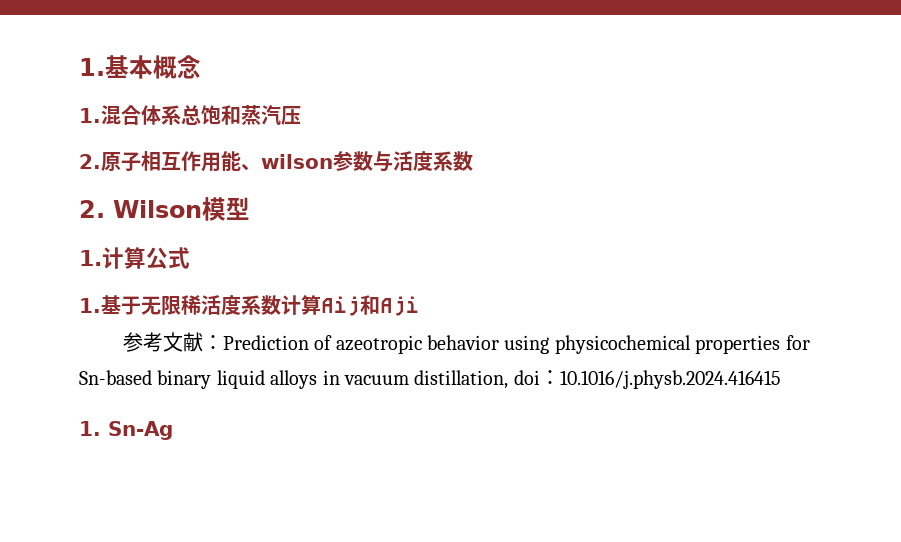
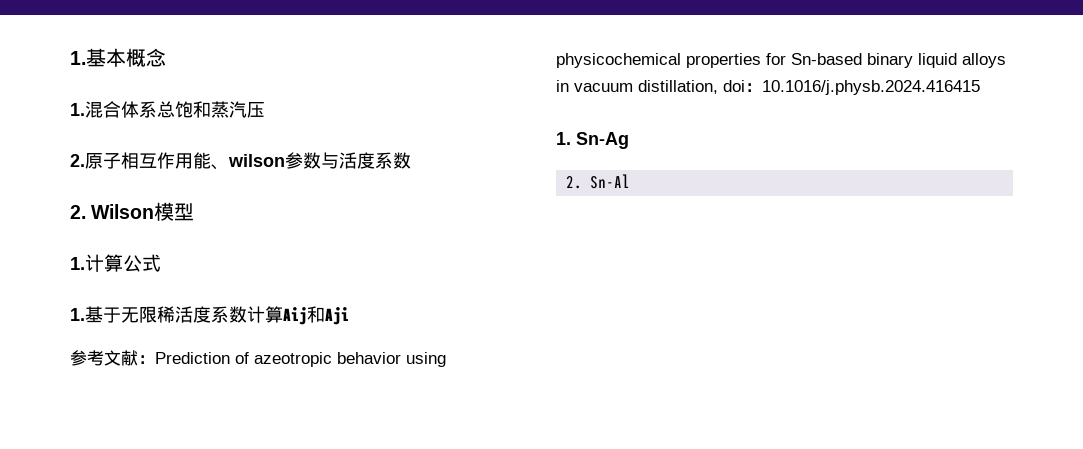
(173, 430) none -> [566,174,631,189] // 2. Sn-Al

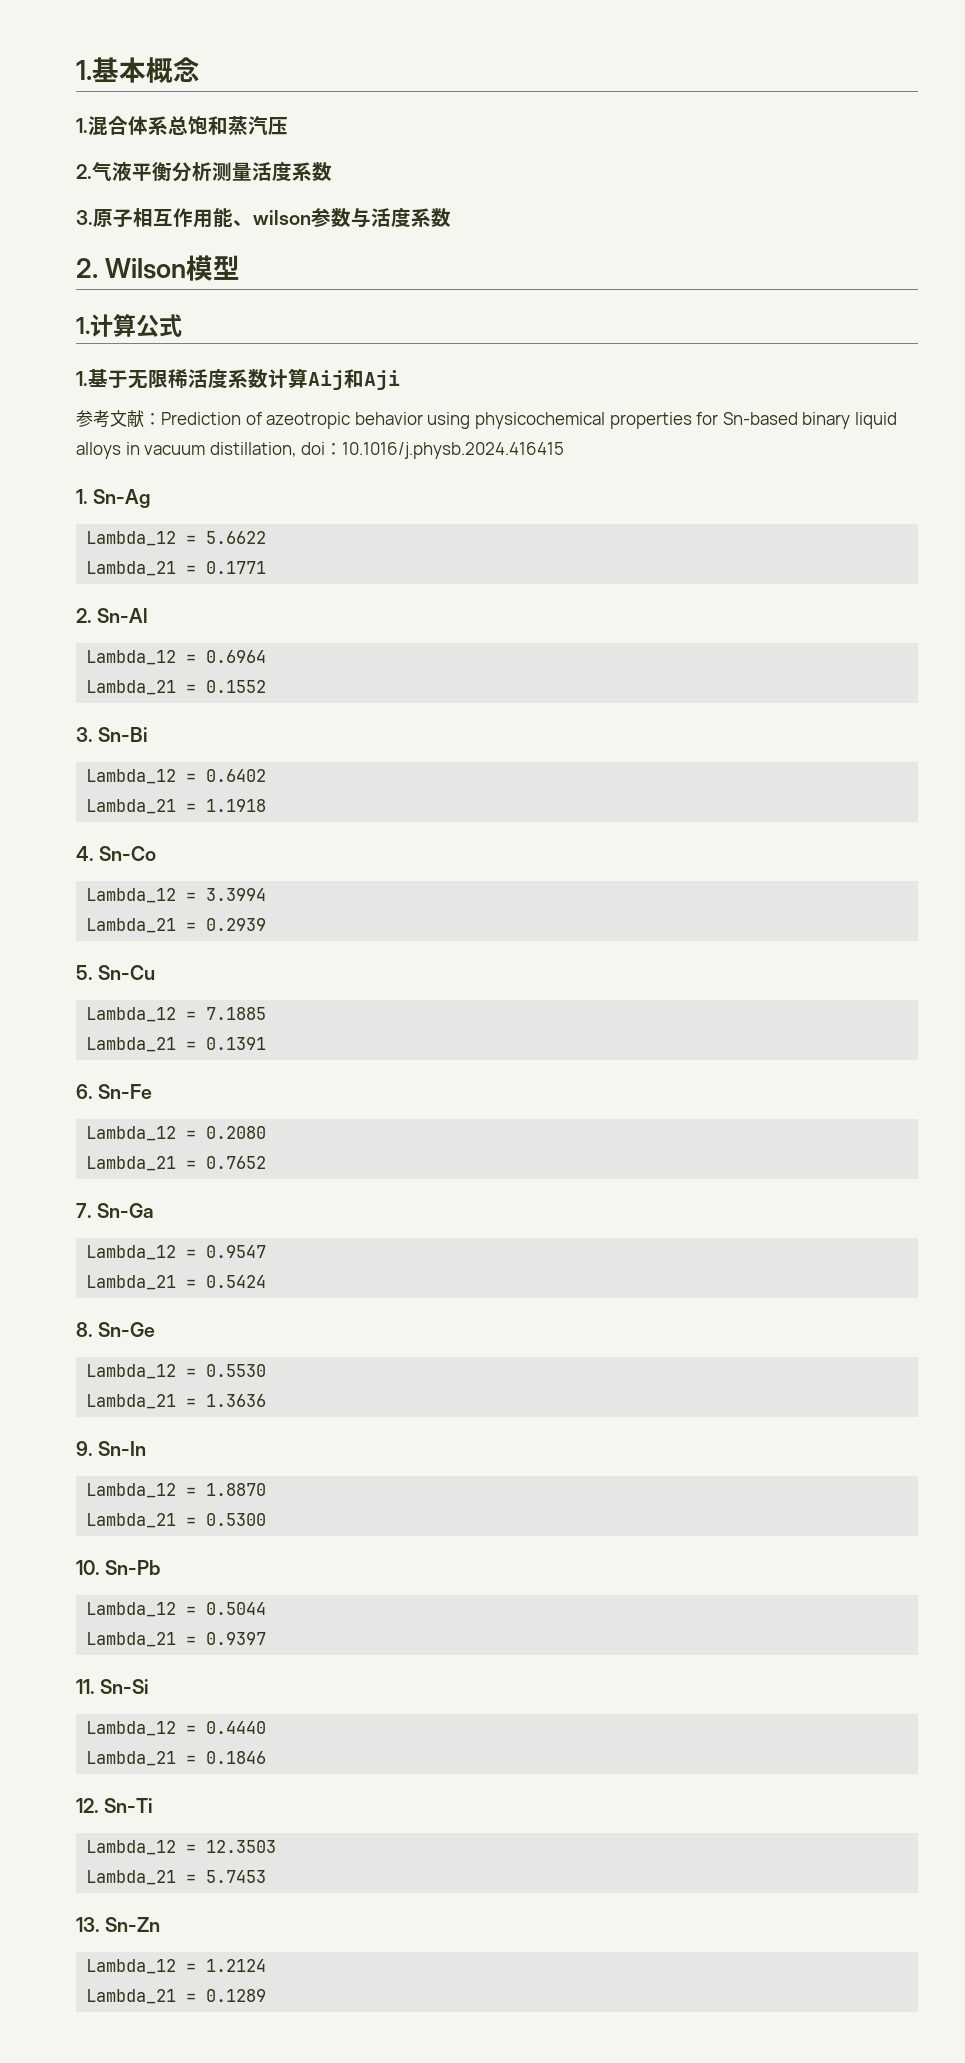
(85, 160) none -> [92,162,332,182] [76,210,93,225] 气液平衡分析测量活度系数 // 3.
[566,174,631,189] 2. Sn-Al -> [86,531,267,546] [86,561,267,576] [76,608,149,623] [86,650,267,665] [86,680,267,695] [76,727,149,742] [86,769,267,784] [86,799,267,814] [76,846,157,861] [86,888,267,903] [86,918,267,933] [76,965,156,980] [86,1007,267,1022] [86,1037,267,1052] [76,1084,153,1099] [86,1126,267,1141] [86,1156,267,1171] [76,1203,155,1218] [86,1245,267,1260] [86,1275,267,1290] [76,1322,156,1337] [86,1364,267,1379] [86,1394,267,1409] [76,1441,147,1456] [86,1483,267,1498] [86,1513,267,1528] [76,1560,161,1575] [86,1602,267,1617] [86,1632,267,1647] [76,1679,150,1694] [86,1721,267,1736] [86,1751,267,1766] [76,1798,154,1813] [86,1840,277,1855] [86,1870,267,1885] [76,1917,161,1932] [86,1959,267,1974] [86,1989,267,2004] Lambda_12 = 5.6622 // Lambda_21 = 0.1771 // 2. Sn-Al // Lambda_12 = 0.6964 // Lambda_21 = 0.1552 // 3. Sn-Bi // Lambda_12 = 0.6402 // Lambda_21 = 1.1918 // 4. Sn-Co // Lambda_12 = 3.3994 // Lambda_21 = 0.2939 // 5. Sn-Cu // Lambda_12 = 7.1885 // Lambda_21 = 0.1391 // 6. Sn-Fe // Lambda_12 = 0.2080 // Lambda_21 = 0.7652 // 7. Sn-Ga // Lambda_12 = 0.9547 // Lambda_21 = 0.5424 // 8. Sn-Ge // Lambda_12 = 0.5530 // Lambda_21 = 1.3636 // 9. Sn-In // Lambda_12 = 1.8870 // Lambda_21 = 0.5300 // 10. Sn-Pb // Lambda_12 = 0.5044 // Lambda_21 = 0.9397 // 11. Sn-Si // Lambda_12 = 0.4440 // Lambda_21 = 0.1846 // 12. Sn-Ti // Lambda_12 = 12.3503 // Lambda_21 = 5.7453 // 13. Sn-Zn // Lambda_12 = 1.2124 // Lambda_21 = 0.1289

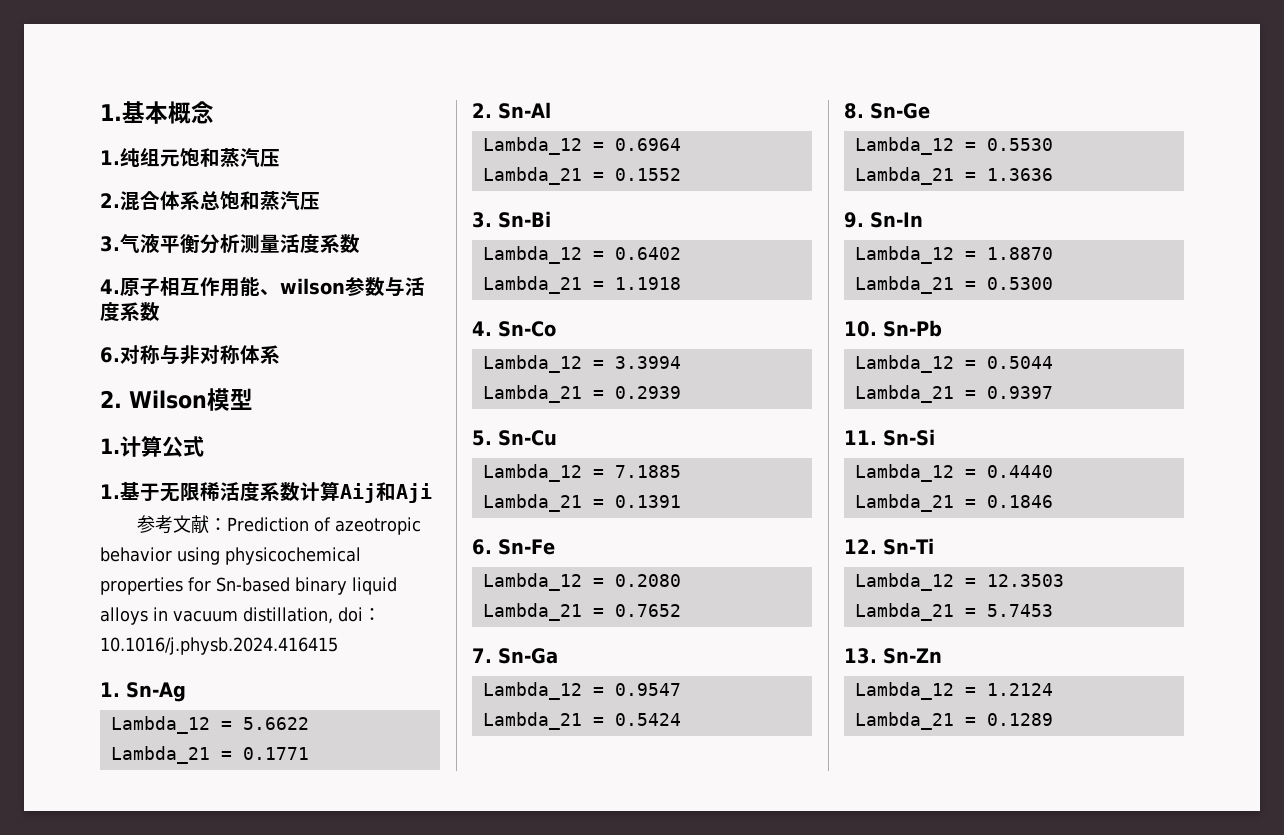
(88, 125) none -> [120,148,280,167] [100,193,120,208] 纯组元饱和蒸汽压 // 2.
[76,164,92,179] 2. -> [100,236,120,252] 3.
[76,210,93,225] 3. -> [100,279,120,294] 4.
(451, 217) none -> [100,345,280,365] // 6.对称与非对称体系

